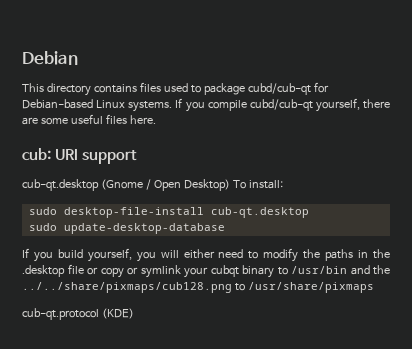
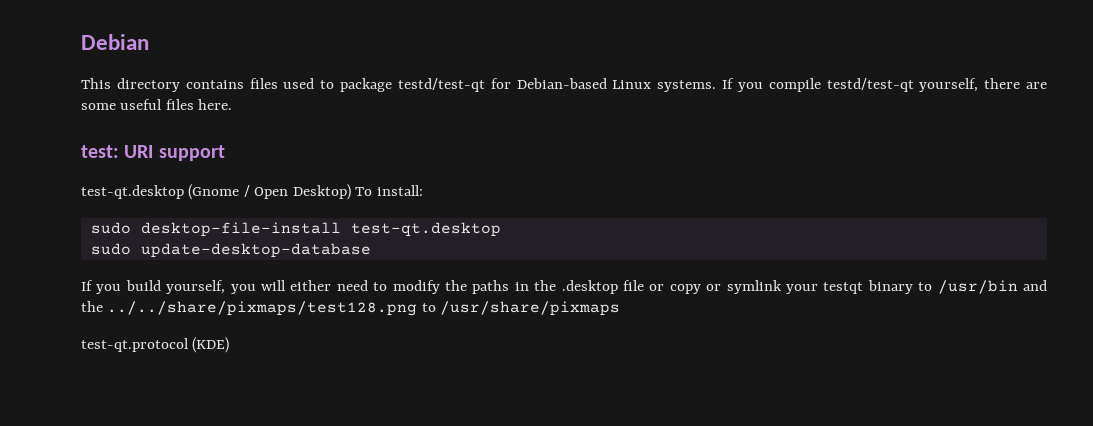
[247,83,311,95] cubd/cub-qt -> [397,78,485,92] testd/test-qt
[249,99,313,111] cubd/cub-qt -> [826,78,914,92] testd/test-qt
[22,148,51,161] cub: -> [81,145,119,158] test:
[22,179,99,191] cub-qt.desktop -> [81,185,184,199] test-qt.desktop
[210,207,309,218] cub-qt.desktop -> [350,222,501,237] test-qt.desktop
[210,265,239,277] cubqt -> [823,282,864,294] testqt
[22,282,232,293] ../../share/pixmaps/cub128.png -> [107,301,418,316] ../../share/pixmaps/test128.png
[22,308,99,320] cub-qt.protocol -> [81,338,189,352] test-qt.protocol

